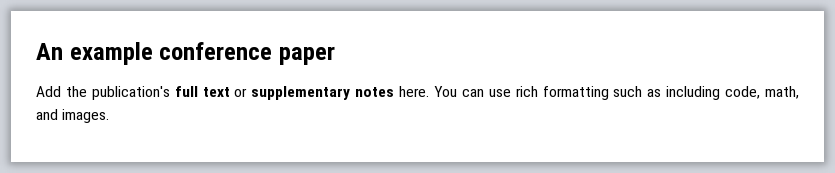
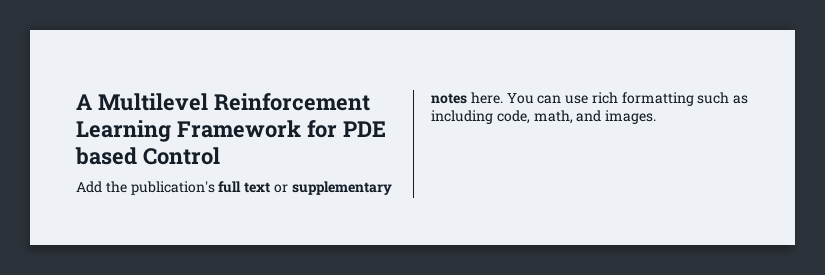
[36,42,335,65] An example conference paper -> [76,93,370,111] [76,120,386,142] [75,147,220,165] A Multilevel Reinforcement Learning Framework for PDE based Control

